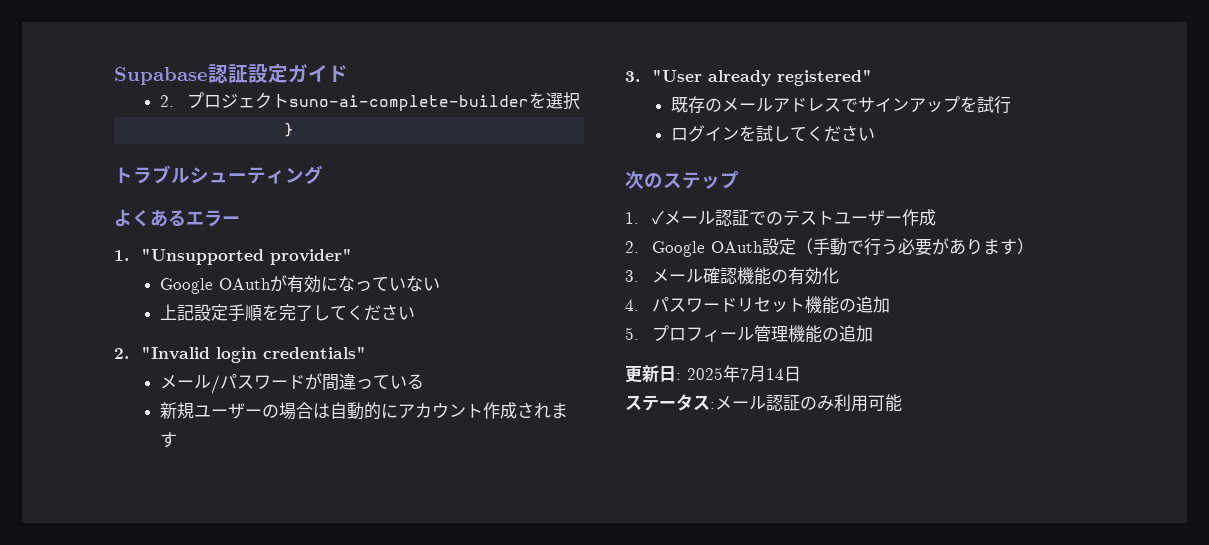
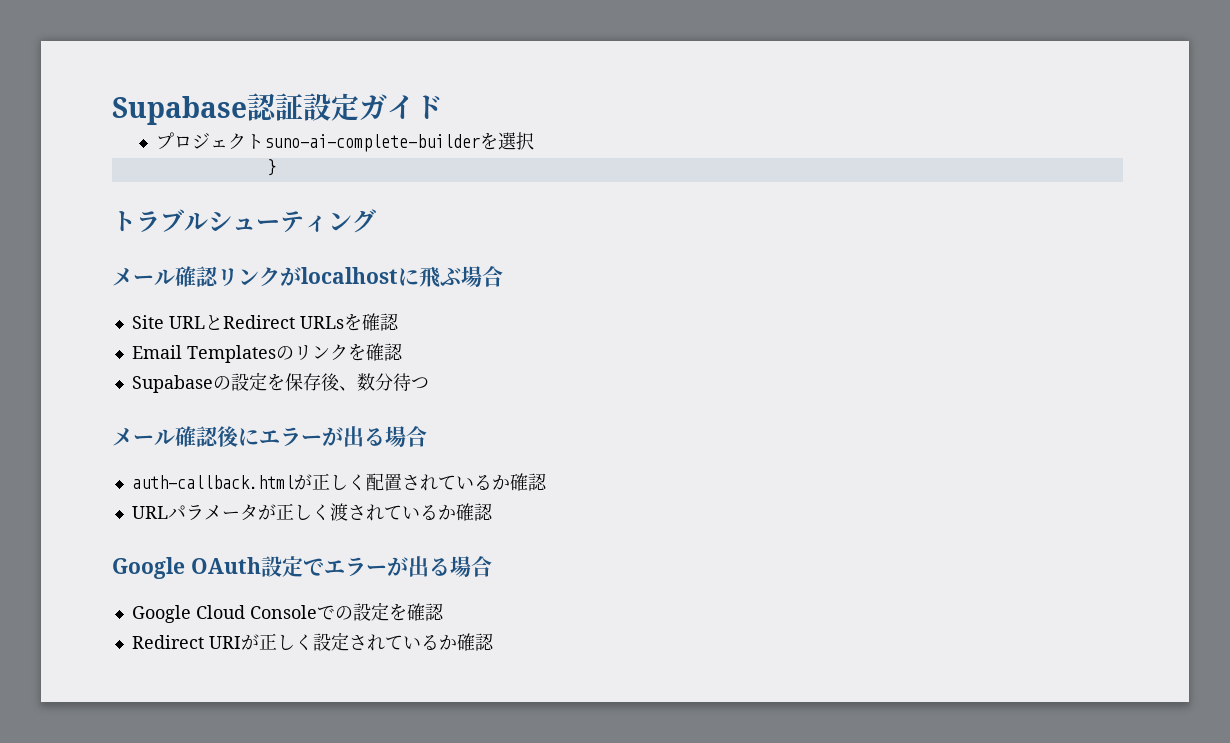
[160,95,175,107] 2. -> (443, 107) none
[114,209,240,227] [114,248,353,265] [160,275,441,294] [160,304,416,322] [114,346,367,363] [160,373,425,394] [160,402,569,420] [160,432,178,448] [625,69,873,86] [671,96,1012,114] [671,125,876,142] [625,171,739,189] [625,209,937,226] [625,238,1035,257] [625,267,840,285] [625,296,891,314] [625,325,874,343] [625,365,801,383] [625,394,902,412] よくあるエラー // 1. "Unsupported provider" // Google OAuthが有効になっていない // 上記設定手順を完了してください // 2. "Invalid login credentials" // メール/パスワードが間違っている // 新規ユーザーの場合は自動的にアカウント作成されます // 3. "User already registered" // 既存のメールアドレスでサインアップを試行 // ログインを試してください // 次のステップ // 1. ✓メール認証でのテストユーザー作成 // 2. Google OAuth設定（手動で行う必要があります） // 3.メール確認機能の有効化 // 4.パスワードリセット機能の追加 // 5.プロフィール管理機能の追加 // 更新日: 2025年7月14日 // ステータス:メール認証のみ利用可能 -> [112,266,503,288] [131,313,399,331] [131,343,403,363] [131,372,429,393] [112,426,427,447] [131,473,547,491] [131,503,493,521] [112,556,492,579] [131,602,444,623] [131,632,494,651] メール確認リンクがlocalhostに飛ぶ場合 // Site URLとRedirect URLsを確認 // Email Templatesのリンクを確認 // Supabaseの設定を保存後、数分待つ // メール確認後にエラーが出る場合 // auth-callback.htmlが正しく配置されているか確認 // URLパラメータが正しく渡されているか確認 // Google OAuth設定でエラーが出る場合 // Google Cloud Consoleでの設定を確認 // Redirect URIが正しく設定されているか確認

